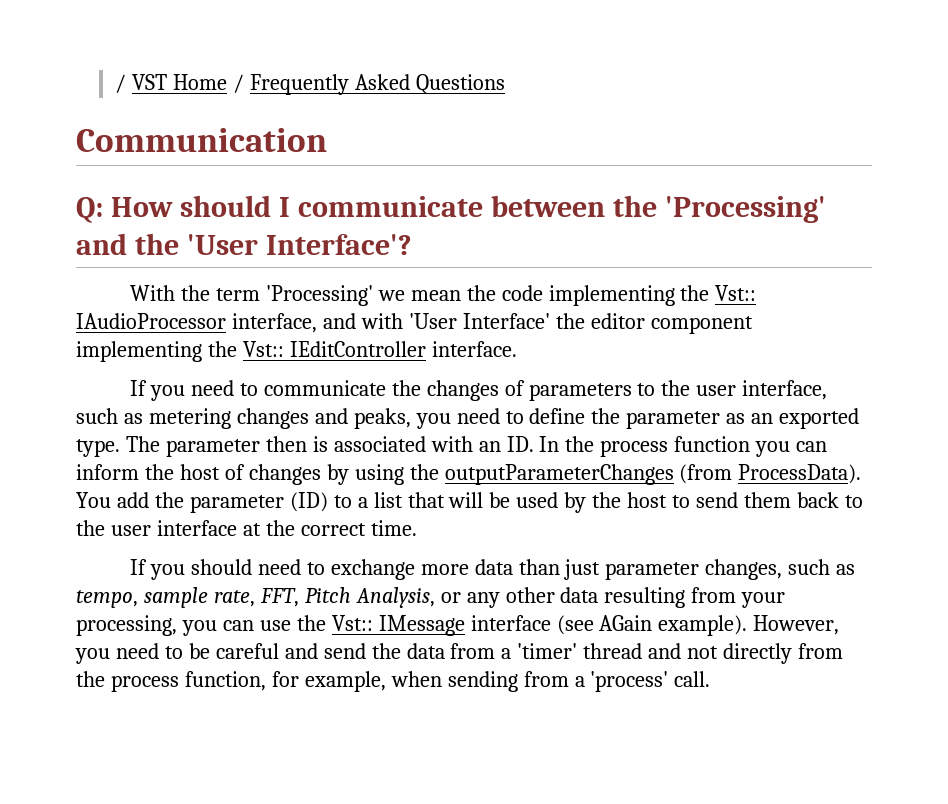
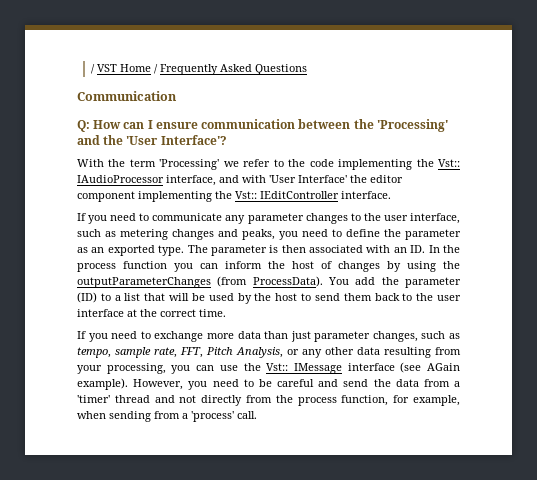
[179,195,483,217] should I communicate -> [123,119,296,129] can I ensure communication
[410,290,461,301] mean -> [243,159,284,167] refer to
[391,380,632,401] the changes of parameters -> [225,213,348,224] any parameter changes
[265,436,328,452] then is -> [269,245,306,253] is then
[190,559,252,575] should -> (108, 337) none

